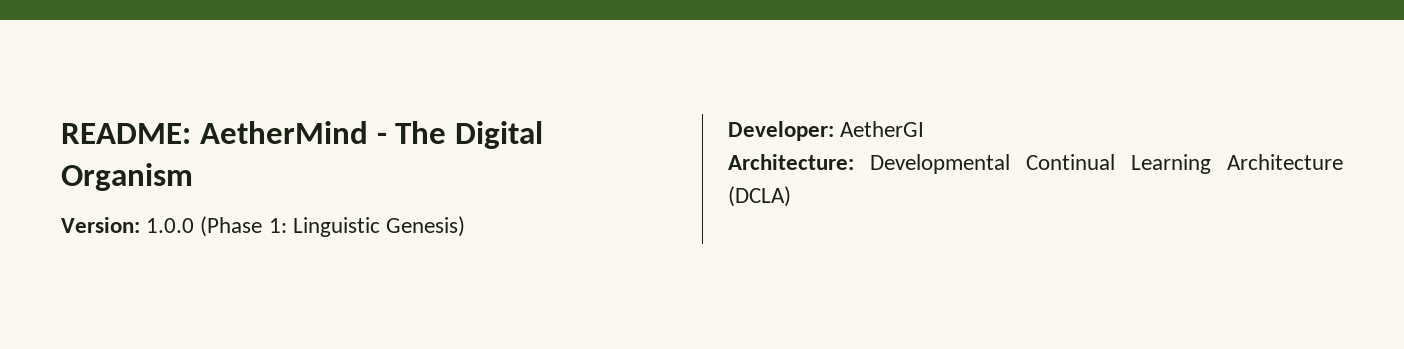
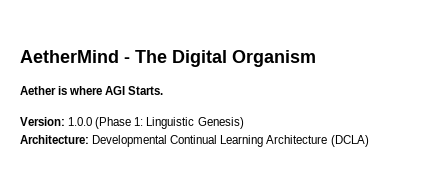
[61,123,191,144] README: -> (20, 56) none
(193, 177) none -> [20,86,164,95] // Aether is where AGI Starts.
[728,121,925,141] // Developer: AetherGI -> (244, 123) none

